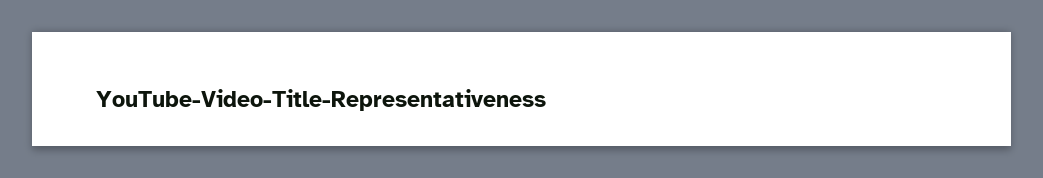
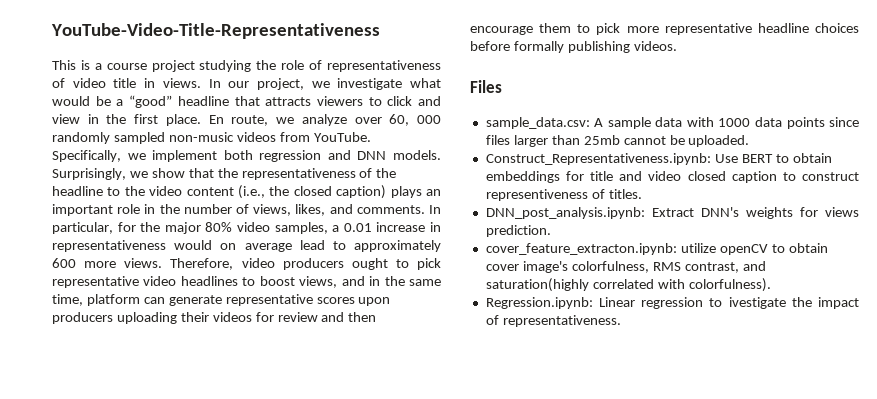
(546, 100) none -> [52,60,441,72] [52,78,441,90] [52,95,441,108] [52,114,442,126] [52,132,371,144] [52,150,441,162] [52,168,397,180] [52,185,441,199] [52,204,441,216] [52,222,442,234] [52,240,441,252] [52,258,441,270] [52,276,442,288] [52,294,391,306] [52,312,377,324] [470,23,859,35] [470,41,677,53] [470,80,502,93] [485,117,859,129] [485,135,750,147] [485,153,832,165] [485,171,859,183] [485,189,642,201] [485,207,859,219] [485,225,551,237] [485,243,828,255] [485,261,766,273] [485,278,771,292] [485,297,859,309] [485,315,621,327] // This is a course project studying the role of representativeness of video title in views. In our project, we investigate what would be a “good” headline that attracts viewers to click and view in the first place. En route, we analyze over 60, 000 randomly sampled non-music videos from YouTube. Specifically, we implement both regression and DNN models. Surprisingly, we show that the representativeness of the headline to the video content (i.e., the closed caption) plays an important role in the number of views, likes, and comments. In particular, for the major 80% video samples, a 0.01 increase in representativeness would on average lead to approximately 600 more views. Therefore, video producers ought to pick representative video headlines to boost views, and in the same time, platform can generate representative scores upon producers uploading their videos for review and then encourage them to pick more representative headline choices before formally publishing videos. // Files // sample_data.csv: A sample data with 1000 data points since files larger than 25mb cannot be uploaded. // Construct_Representativeness.ipynb: Use BERT to obtain embeddings for title and video closed caption to construct representiveness of titles. // DNN_post_analysis.ipynb: Extract DNN's weights for views prediction. // cover_feature_extracton.ipynb: utilize openCV to obtain cover image's colorfulness, RMS contrast, and saturation(highly correlated with colorfulness). // Regression.ipynb: Linear regression to ivestigate the impact of representativeness.

